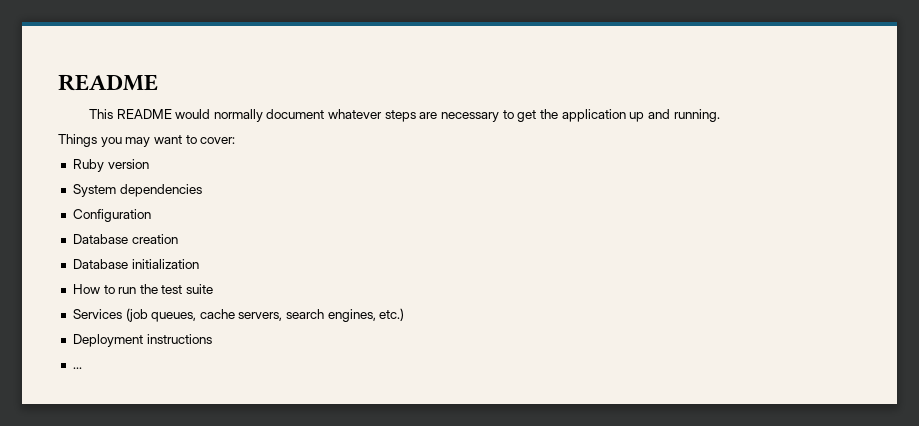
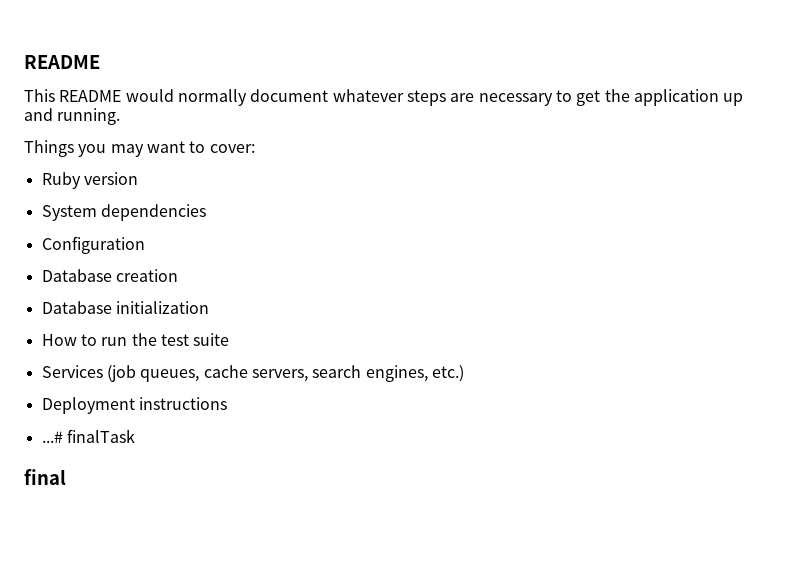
[72,367,82,369] ... -> [41,429,135,443] [24,469,66,485] ...# finalTask // final

